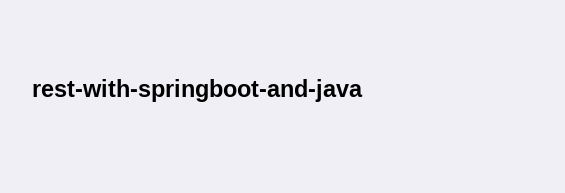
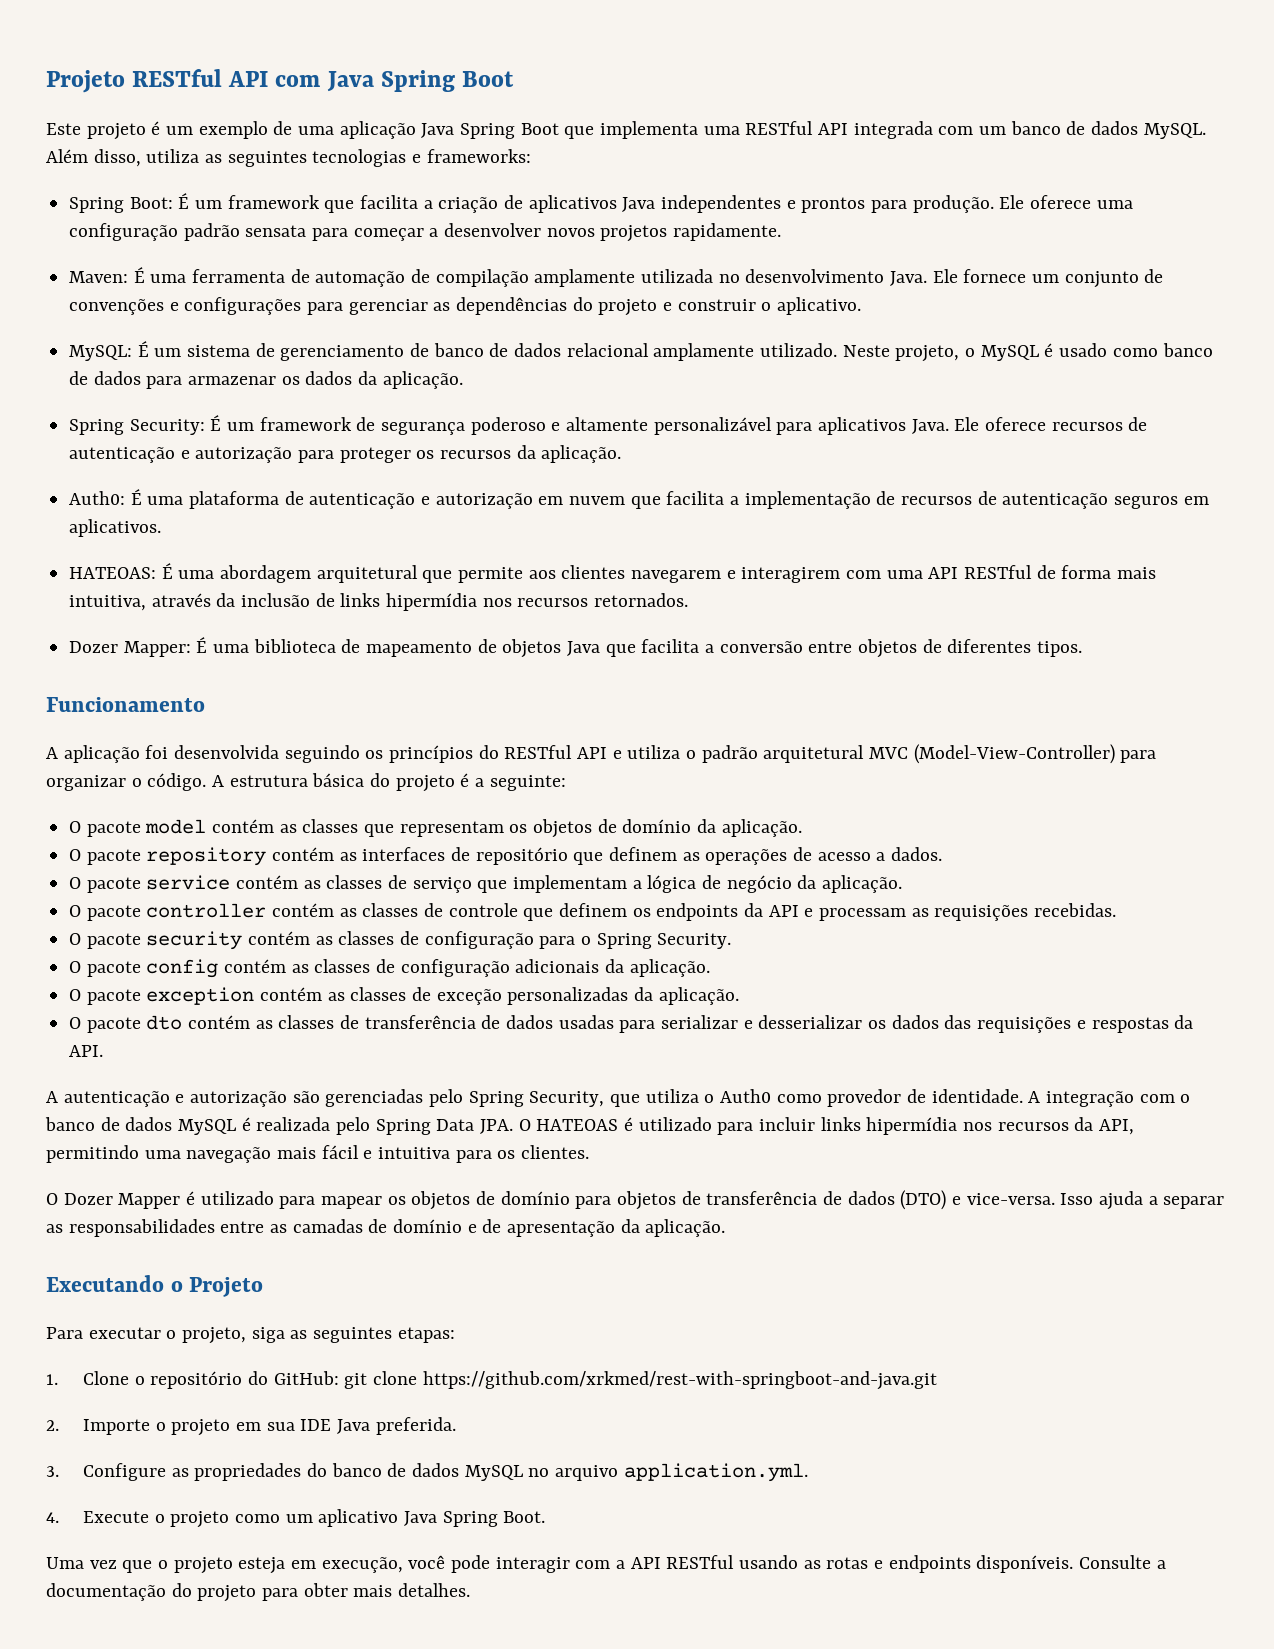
[32,79,363,102] rest-with-springboot-and-java -> [46,69,514,93] [46,121,1206,140] [46,149,531,167] [69,193,1133,213] [69,223,782,242] [69,267,1164,288] [69,297,862,316] [69,341,1213,362] [69,371,463,389] [69,415,1148,435] [69,445,622,463] [69,489,1209,509] [69,519,162,537] [69,563,1157,583] [69,593,689,611] [69,637,1083,658] [46,697,205,712] [46,744,1157,764] [46,773,566,792] [69,819,802,838] [69,847,943,866] [69,875,903,893] [69,903,1117,921] [69,931,732,950] [69,959,710,978] [69,987,739,1005] [69,1015,1194,1033] [69,1045,104,1057] [46,1089,1191,1107] [45,1117,1135,1135] [46,1145,590,1163] [46,1190,1225,1210] [46,1219,726,1237] [46,1275,264,1297] [46,1327,455,1344] [46,1371,937,1390] [46,1417,456,1436] [46,1463,808,1482] [46,1509,546,1528] [46,1555,1166,1574] [46,1583,471,1602] Projeto RESTful API com Java Spring Boot // Este projeto é um exemplo de uma aplicação Java Spring Boot que implementa uma RESTful API integrada com um banco de dados MySQL. Além disso, utiliza as seguintes tecnologias e frameworks: // Spring Boot: É um framework que facilita a criação de aplicativos Java independentes e prontos para produção. Ele oferece uma configuração padrão sensata para começar a desenvolver novos projetos rapidamente. // Maven: É uma ferramenta de automação de compilação amplamente utilizada no desenvolvimento Java. Ele fornece um conjunto de convenções e configurações para gerenciar as dependências do projeto e construir o aplicativo. // MySQL: É um sistema de gerenciamento de banco de dados relacional amplamente utilizado. Neste projeto, o MySQL é usado como banco de dados para armazenar os dados da aplicação. // Spring Security: É um framework de segurança poderoso e altamente personalizável para aplicativos Java. Ele oferece recursos de autenticação e autorização para proteger os recursos da aplicação. // Auth0: É uma plataforma de autenticação e autorização em nuvem que facilita a implementação de recursos de autenticação seguros em aplicativos. // HATEOAS: É uma abordagem arquitetural que permite aos clientes navegarem e interagirem com uma API RESTful de forma mais intuitiva, através da inclusão de links hipermídia nos recursos retornados. // Dozer Mapper: É uma biblioteca de mapeamento de objetos Java que facilita a conversão entre objetos de diferentes tipos. // Funcionamento // A aplicação foi desenvolvida seguindo os princípios do RESTful API e utiliza o padrão arquitetural MVC (Model-View-Controller) para organizar o código. A estrutura básica do projeto é a seguinte: // O pacote model contém as classes que representam os objetos de domínio da aplicação. // O pacote repository contém as interfaces de repositório que definem as operações de acesso a dados. // O pacote service contém as classes de serviço que implementam a lógica de negócio da aplicação. // O pacote controller contém as classes de controle que definem os endpoints da API e processam as requisições recebidas. // O pacote security contém as classes de configuração para o Spring Security. // O pacote config contém as classes de configuração adicionais da aplicação. // O pacote exception contém as classes de exceção personalizadas da aplicação. // O pacote dto contém as classes de transferência de dados usadas para serializar e desserializar os dados das requisições e respostas da API. // A autenticação e autorização são gerenciadas pelo Spring Security, que utiliza o Auth0 como provedor de identidade. A integração com o banco de dados MySQL é realizada pelo Spring Data JPA. O HATEOAS é utilizado para incluir links hipermídia nos recursos da API, permitindo uma navegação mais fácil e intuitiva para os clientes. // O Dozer Mapper é utilizado para mapear os objetos de domínio para objetos de transferência de dados (DTO) e vice-versa. Isso ajuda a separar as responsabilidades entre as camadas de domínio e de apresentação da aplicação. // Executando o Projeto // Para executar o projeto, siga as seguintes etapas: // 1. Clone o repositório do GitHub: git clone https://github.com/xrkmed/rest-with-springboot-and-java.git // 2. Importe o projeto em sua IDE Java preferida. // 3. Configure as propriedades do banco de dados MySQL no arquivo application.yml. // 4. Execute o projeto como um aplicativo Java Spring Boot. // Uma vez que o projeto esteja em execução, você pode interagir com a API RESTful usando as rotas e endpoints disponíveis. Consulte a documentação do projeto para obter mais detalhes.

